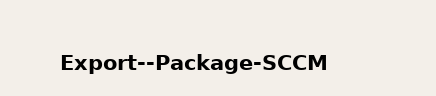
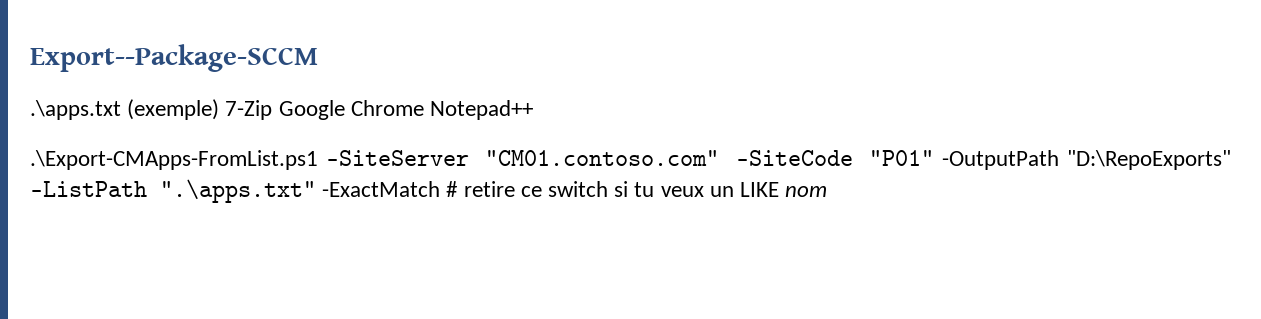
(328, 64) none -> [30,99,534,120] [30,150,1231,170] [30,179,828,203] // .\apps.txt (exemple) 7-Zip Google Chrome Notepad++ // .\Export-CMApps-FromList.ps1 -SiteServer "CM01.contoso.com" -SiteCode "P01" -OutputPath "D:\RepoExports" -ListPath ".\apps.txt" -ExactMatch # retire ce switch si tu veux un LIKE nom

